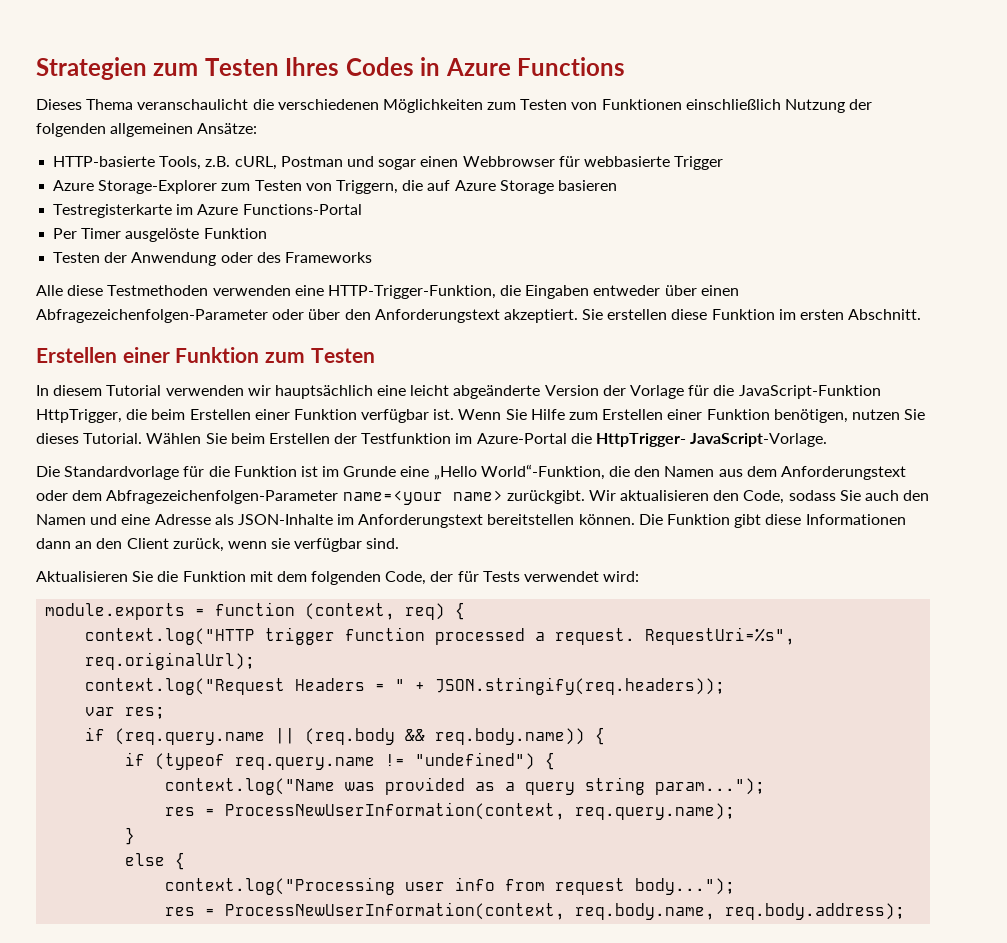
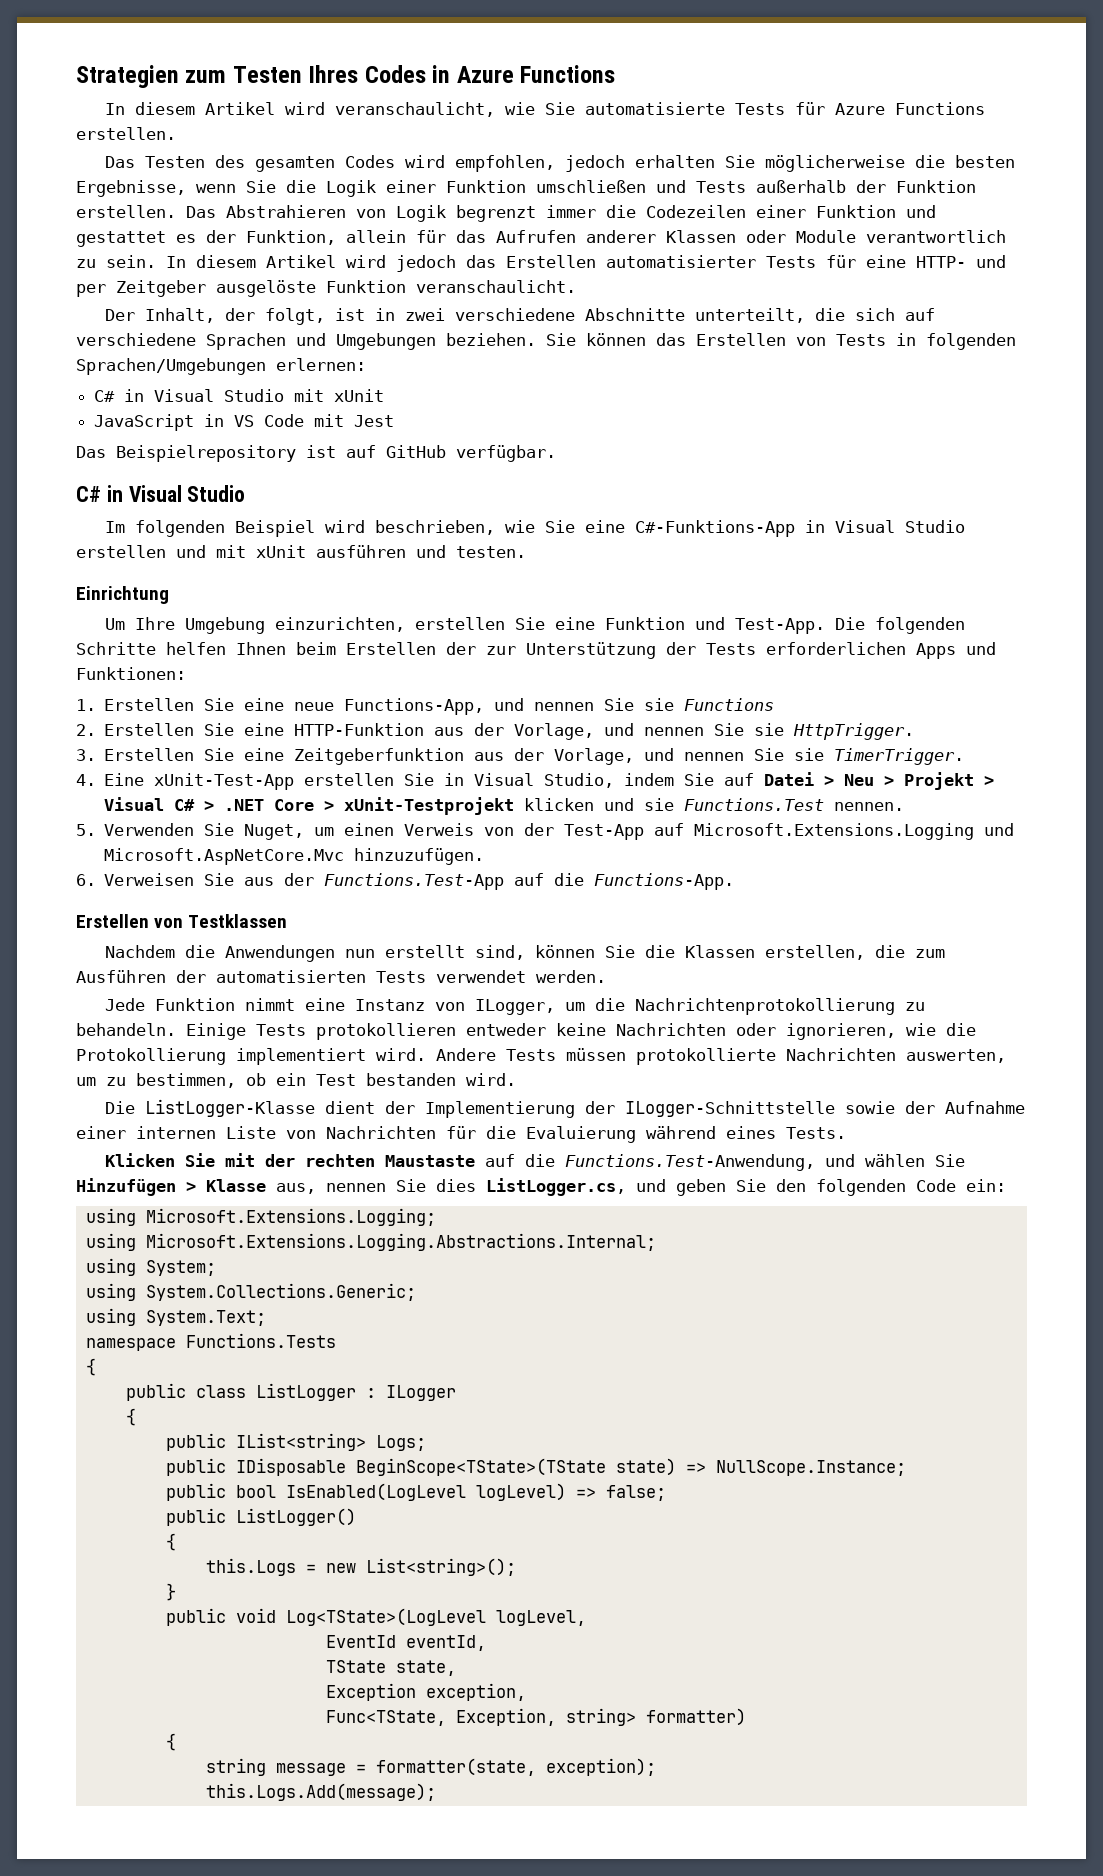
[36,99,873,113] [36,123,258,137] [53,156,724,170] [53,180,617,194] [53,204,362,218] [53,228,267,242] [53,252,372,266] [36,285,739,299] [36,309,922,323] [36,347,375,363] [36,385,881,399] [36,409,926,423] [36,433,828,447] [36,464,906,480] [36,490,930,505] [36,514,906,528] [36,538,400,552] [36,571,640,585] [45,602,466,620] [85,627,796,645] [85,652,256,670] [85,677,726,695] [85,707,166,719] [85,727,606,745] [125,752,556,770] [165,777,766,795] [165,802,736,820] [125,827,136,845] [125,852,186,870] [165,877,736,895] [165,902,906,920] Dieses Thema veranschaulicht die verschiedenen Möglichkeiten zum Testen von Funktionen einschließlich Nutzung der folgenden allgemeinen Ansätze: // HTTP-basierte Tools, z.B. cURL, Postman und sogar einen Webbrowser für webbasierte Trigger // Azure Storage-Explorer zum Testen von Triggern, die auf Azure Storage basieren // Testregisterkarte im Azure Functions-Portal // Per Timer ausgelöste Funktion // Testen der Anwendung oder des Frameworks // Alle diese Testmethoden verwenden eine HTTP-Trigger-Funktion, die Eingaben entweder über einen Abfragezeichenfolgen-Parameter oder über den Anforderungstext akzeptiert. Sie erstellen diese Funktion im ersten Abschnitt. // Erstellen einer Funktion zum Testen // In diesem Tutorial verwenden wir hauptsächlich eine leicht abgeänderte Version der Vorlage für die JavaScript-Funktion HttpTrigger, die beim Erstellen einer Funktion verfügbar ist. Wenn Sie Hilfe zum Erstellen einer Funktion benötigen, nutzen Sie dieses Tutorial. Wählen Sie beim Erstellen der Testfunktion im Azure-Portal die HttpTrigger- JavaScript-Vorlage. // Die Standardvorlage für die Funktion ist im Grunde eine „Hello World“-Funktion, die den Namen aus dem Anforderungstext oder dem Abfragezeichenfolgen-Parameter name=<your name> zurückgibt. Wir aktualisieren den Code, sodass Sie auch den Namen und eine Adresse als JSON-Inhalte im Anforderungstext bereitstellen können. Die Funktion gibt diese Informationen dann an den Client zurück, wenn sie verfügbar sind. // Aktualisieren Sie die Funktion mit dem folgenden Code, der für Tests verwendet wird: // module.exports = function (context, req) { // context.log("HTTP trigger function processed a request. RequestUri=%s", req.originalUrl); // context.log("Request Headers = " + JSON.stringify(req.headers)); // var res; // if (req.query.name || (req.body && req.body.name)) { // if (typeof req.query.name != "undefined") { // context.log("Name was provided as a query string param..."); // res = ProcessNewUserInformation(context, req.query.name); // } // else { // context.log("Processing user info from request body..."); // res = ProcessNewUserInformation(context, req.body.name, req.body.address); -> [104,102,985,117] [76,127,176,140] [104,155,1015,172] [76,180,976,197] [76,205,936,222] [76,230,1006,247] [76,255,1006,272] [76,280,576,297] [104,308,935,325] [76,333,1016,350] [76,358,366,375] [94,389,385,402] [94,414,395,431] [76,445,556,462] [76,485,246,502] [104,520,965,537] [76,545,526,558] [76,586,169,604] [104,617,965,634] [76,642,996,659] [76,667,186,680] [76,698,775,715] [76,723,915,740] [76,748,965,765] [76,772,995,790] [104,797,905,815] [76,823,1015,840] [104,848,485,865] [76,873,735,890] [76,914,288,928] [104,945,945,962] [76,970,606,983] [104,998,925,1015] [76,1023,976,1040] [76,1048,1006,1065] [76,1073,516,1088] [104,1099,1025,1118] [76,1126,846,1143] [104,1153,965,1171] [76,1178,1006,1196] [85,1208,436,1226] [85,1233,656,1251] [85,1258,216,1276] [85,1283,416,1301] [85,1308,266,1326] [85,1333,336,1351] [85,1358,96,1376] [125,1383,456,1401] [125,1408,136,1426] [165,1433,426,1451] [165,1458,906,1476] [165,1483,666,1501] [165,1508,356,1526] [165,1533,176,1551] [205,1558,516,1576] [165,1583,176,1601] [165,1608,586,1626] [325,1635,486,1651] [325,1660,456,1676] [325,1683,526,1701] [325,1708,746,1726] [165,1733,176,1751] [205,1758,656,1776] [205,1783,436,1801] In diesem Artikel wird veranschaulicht, wie Sie automatisierte Tests für Azure Functions erstellen. // Das Testen des gesamten Codes wird empfohlen, jedoch erhalten Sie möglicherweise die besten Ergebnisse, wenn Sie die Logik einer Funktion umschließen und Tests außerhalb der Funktion erstellen. Das Abstrahieren von Logik begrenzt immer die Codezeilen einer Funktion und gestattet es der Funktion, allein für das Aufrufen anderer Klassen oder Module verantwortlich zu sein. In diesem Artikel wird jedoch das Erstellen automatisierter Tests für eine HTTP- und per Zeitgeber ausgelöste Funktion veranschaulicht. // Der Inhalt, der folgt, ist in zwei verschiedene Abschnitte unterteilt, die sich auf verschiedene Sprachen und Umgebungen beziehen. Sie können das Erstellen von Tests in folgenden Sprachen/Umgebungen erlernen: // C# in Visual Studio mit xUnit // JavaScript in VS Code mit Jest // Das Beispielrepository ist auf GitHub verfügbar. // C# in Visual Studio // Im folgenden Beispiel wird beschrieben, wie Sie eine C#-Funktions-App in Visual Studio erstellen und mit xUnit ausführen und testen. // Einrichtung // Um Ihre Umgebung einzurichten, erstellen Sie eine Funktion und Test-App. Die folgenden Schritte helfen Ihnen beim Erstellen der zur Unterstützung der Tests erforderlichen Apps und Funktionen: // 1. Erstellen Sie eine neue Functions-App, und nennen Sie sie Functions // 2. Erstellen Sie eine HTTP-Funktion aus der Vorlage, und nennen Sie sie HttpTrigger. // 3. Erstellen Sie eine Zeitgeberfunktion aus der Vorlage, und nennen Sie sie TimerTrigger. // 4. Eine xUnit-Test-App erstellen Sie in Visual Studio, indem Sie auf Datei > Neu > Projekt > Visual C# > .NET Core > xUnit-Testprojekt klicken und sie Functions.Test nennen. // 5. Verwenden Sie Nuget, um einen Verweis von der Test-App auf Microsoft.Extensions.Logging und Microsoft.AspNetCore.Mvc hinzuzufügen. // 6. Verweisen Sie aus der Functions.Test-App auf die Functions-App. // Erstellen von Testklassen // Nachdem die Anwendungen nun erstellt sind, können Sie die Klassen erstellen, die zum Ausführen der automatisierten Tests verwendet werden. // Jede Funktion nimmt eine Instanz von ILogger, um die Nachrichtenprotokollierung zu behandeln. Einige Tests protokollieren entweder keine Nachrichten oder ignorieren, wie die Protokollierung implementiert wird. Andere Tests müssen protokollierte Nachrichten auswerten, um zu bestimmen, ob ein Test bestanden wird. // Die ListLogger-Klasse dient der Implementierung der ILogger-Schnittstelle sowie der Aufnahme einer internen Liste von Nachrichten für die Evaluierung während eines Tests. // Klicken Sie mit der rechten Maustaste auf die Functions.Test-Anwendung, und wählen Sie Hinzufügen > Klasse aus, nennen Sie dies ListLogger.cs, und geben Sie den folgenden Code ein: // using Microsoft.Extensions.Logging; // using Microsoft.Extensions.Logging.Abstractions.Internal; // using System; // using System.Collections.Generic; // using System.Text; // namespace Functions.Tests // { // public class ListLogger : ILogger // { // public IList<string> Logs; // public IDisposable BeginScope<TState>(TState state) => NullScope.Instance; // public bool IsEnabled(LogLevel logLevel) => false; // public ListLogger() // { // this.Logs = new List<string>(); // } // public void Log<TState>(LogLevel logLevel, // EventId eventId, // TState state, // Exception exception, // Func<TState, Exception, string> formatter) // { // string message = formatter(state, exception); // this.Logs.Add(message);

